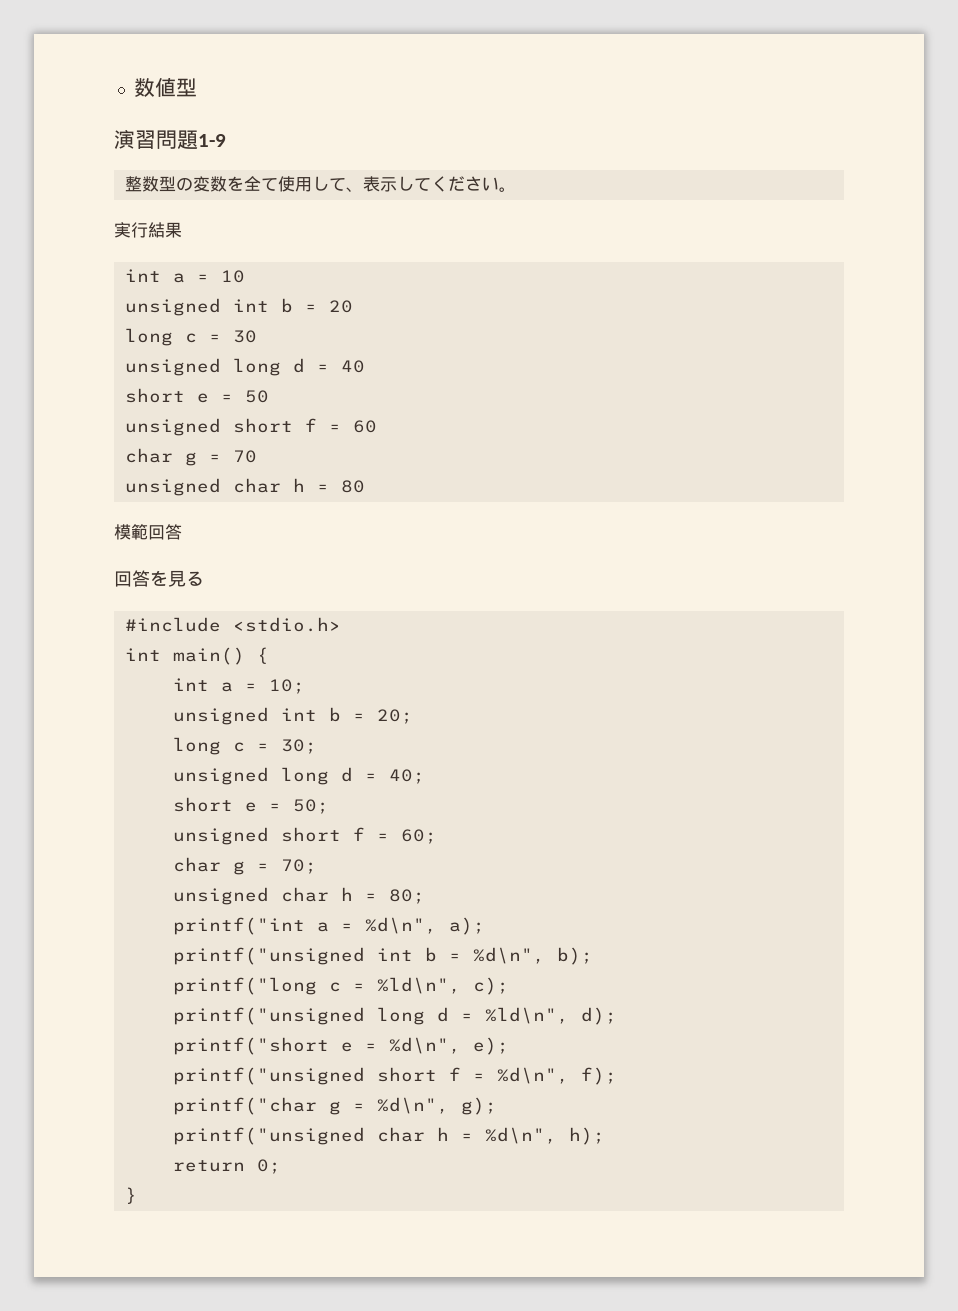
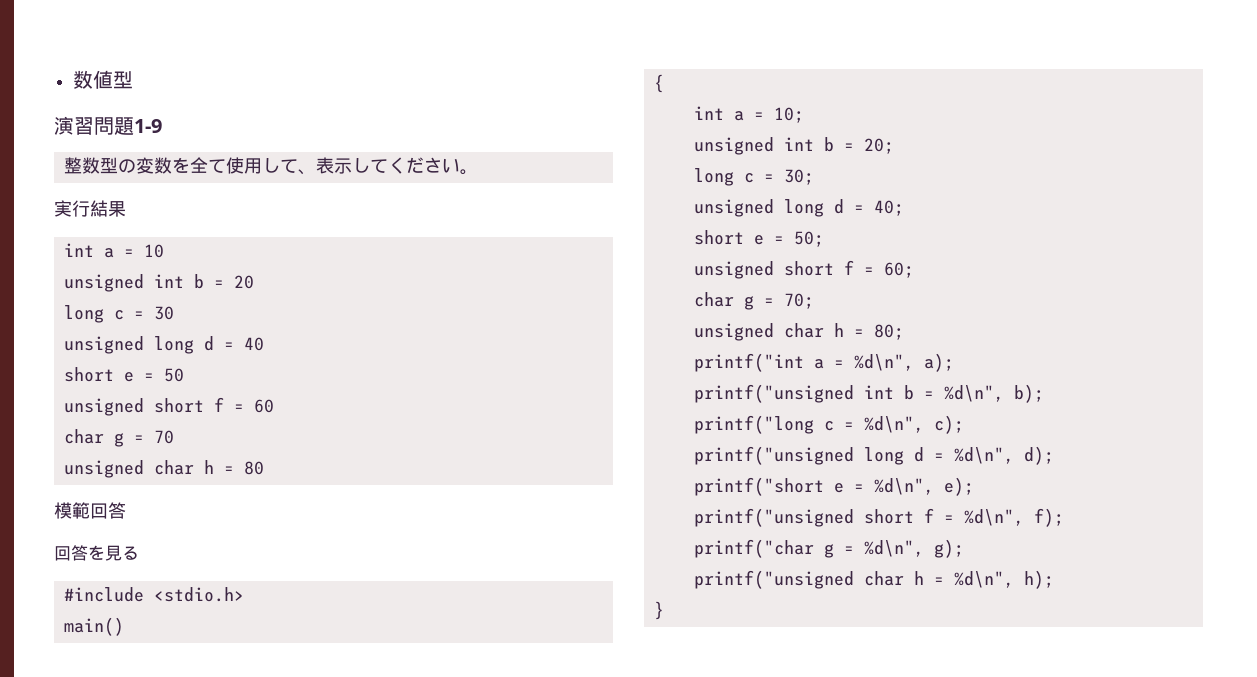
[124,648,161,661] int -> (245, 594) none
(245, 656) none -> (125, 626) //
[376,977,461,994] %ld\n", -> [864,416,925,433] %d\n",
[484,1007,569,1024] %ld\n", -> [954,447,1015,464] %d\n",
[172,1159,281,1174] // return 0; -> (1055, 579) none

